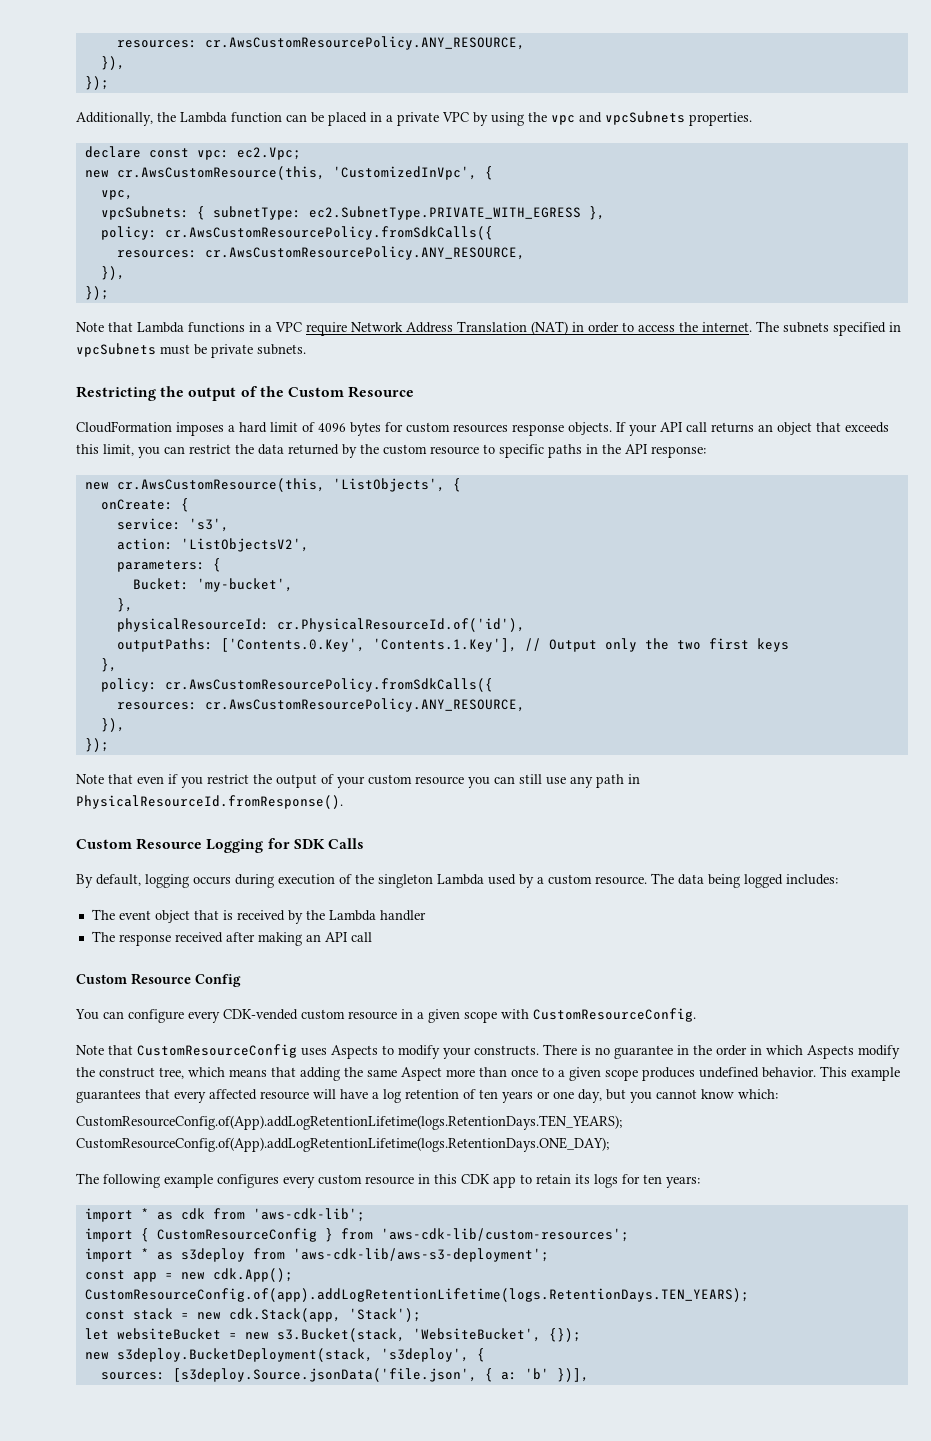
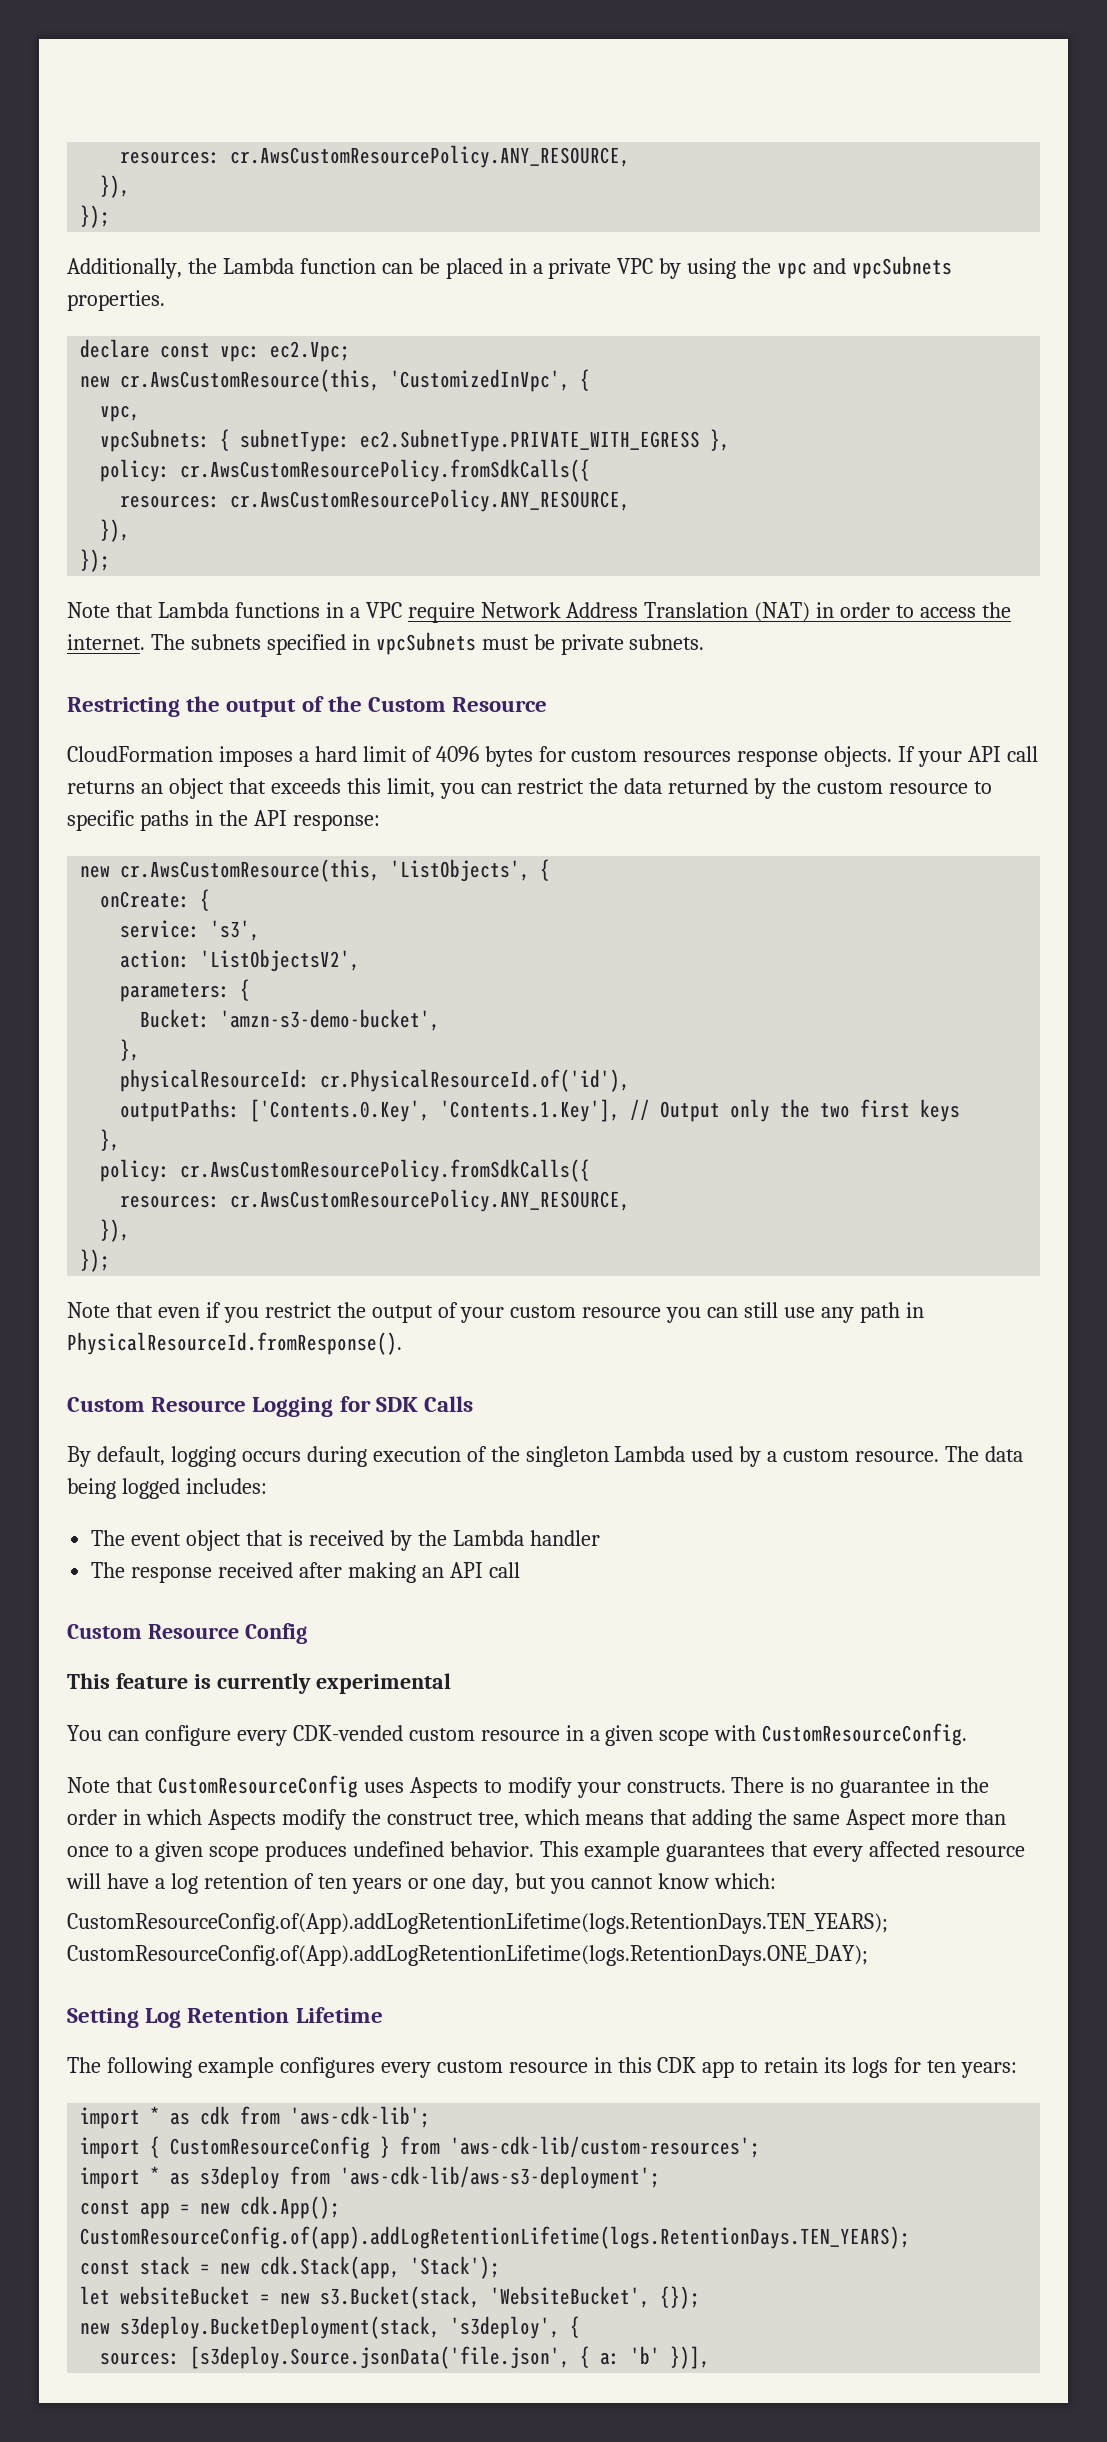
[196,578,293,592] 'my-bucket', -> [220,1009,441,1031] 'amzn-s3-demo-bucket',
(241, 980) none -> [67,1673,451,1694] // This feature is currently experimental
(609, 1144) none -> [67,2007,383,2028] // Setting Log Retention Lifetime

